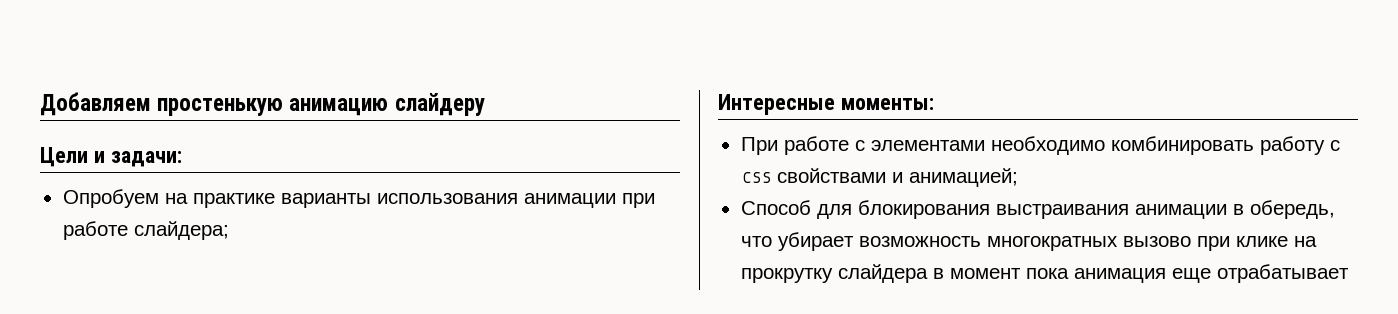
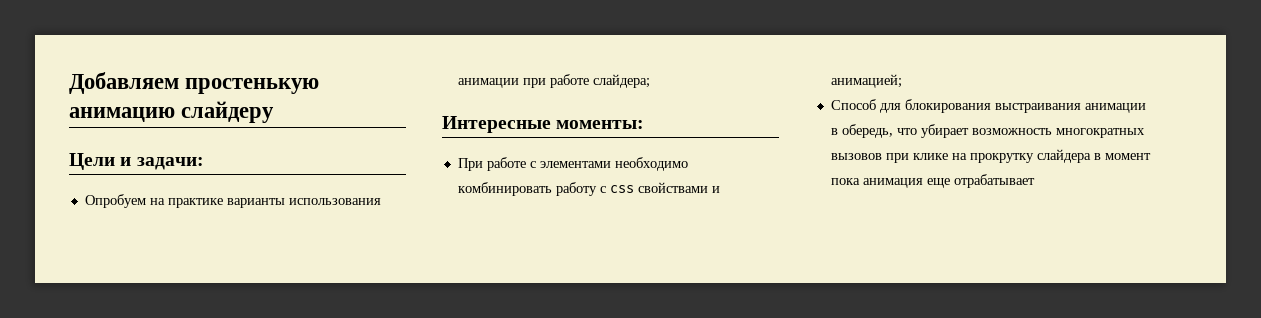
[1122,236,1191,247] вызово -> [830,153,882,160] вызовов

